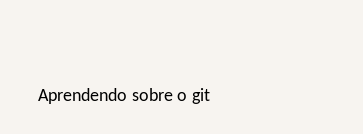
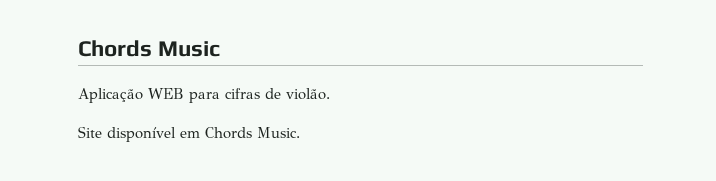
[38,88,211,104] Aprendendo sobre o git -> [78,40,221,57] [78,88,330,103] [78,126,300,142] Chords Music // Aplicação WEB para cifras de violão. // Site disponível em Chords Music.

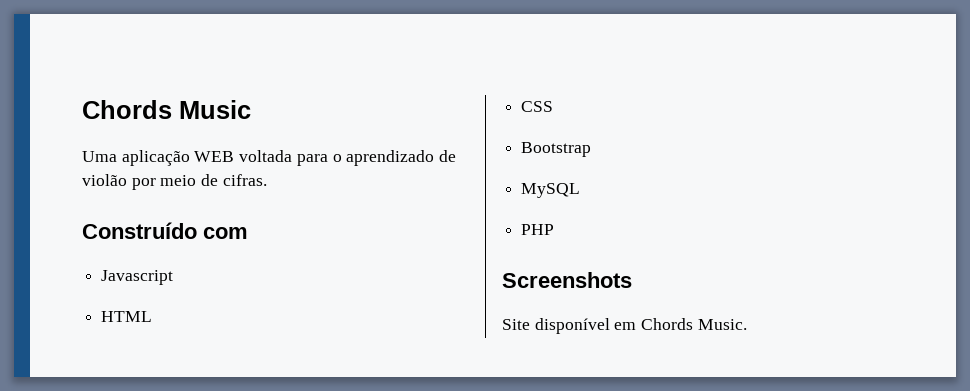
[78,88,330,103] Aplicação WEB para cifras de violão. -> [82,150,457,166] [82,174,267,190] [82,222,248,239] [101,270,174,285] [101,311,153,322] [521,101,554,112] [521,142,592,157] [521,183,581,198] [521,224,555,235] [502,272,632,288] Uma aplicação WEB voltada para o aprendizado de violão por meio de cifras. // Construído com // Javascript // HTML // CSS // Bootstrap // MySQL // PHP // Screenshots

